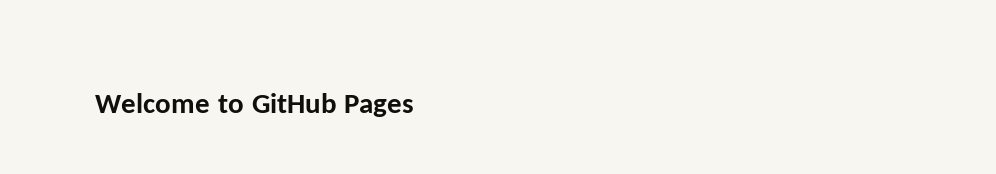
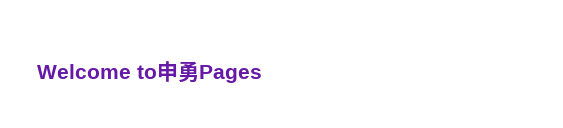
[251,93,337,113] GitHub -> [157,61,199,83] 申勇

